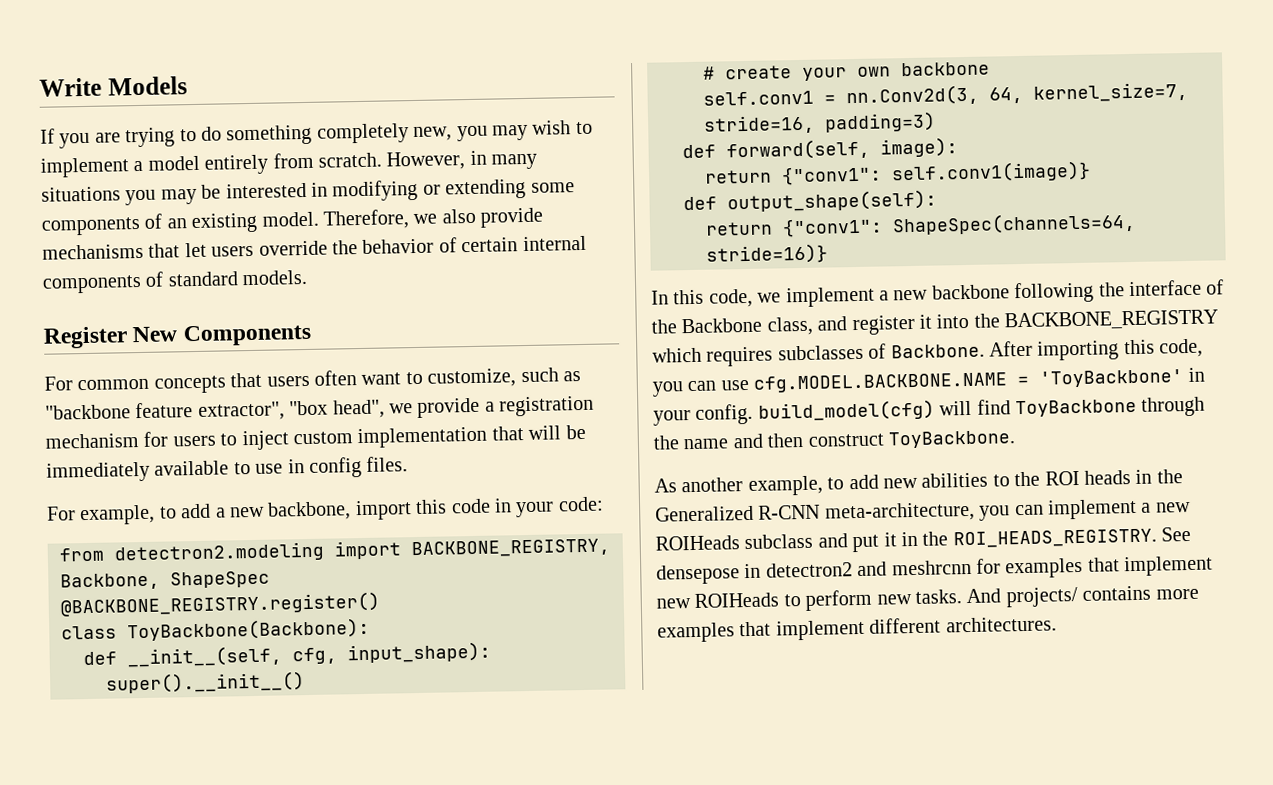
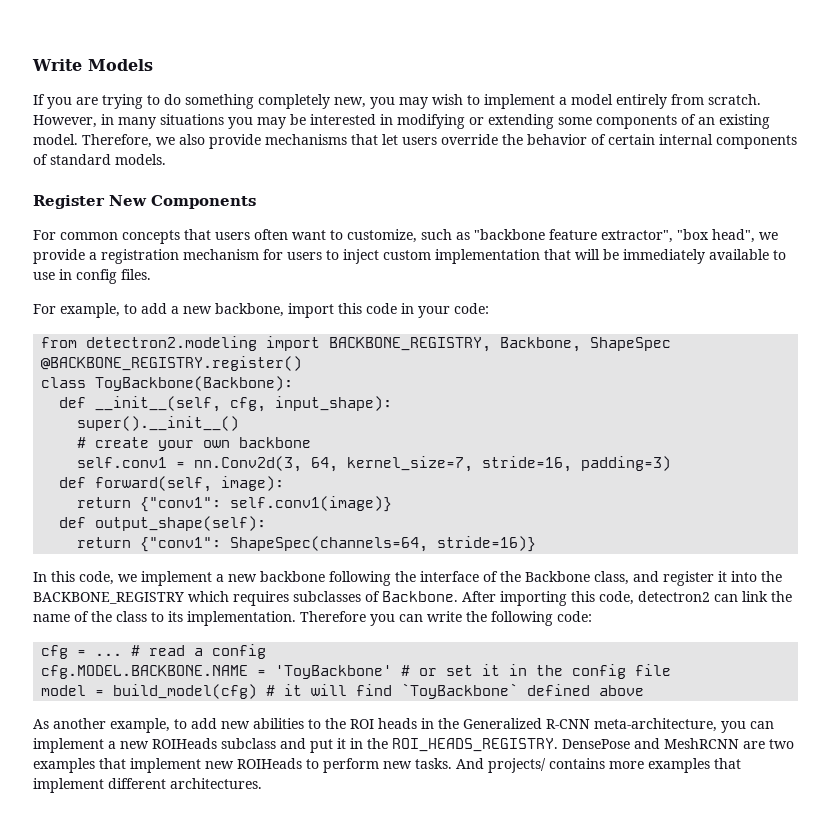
[652,367,1205,397] [653,396,1206,426] [653,430,1016,450] you can use cfg.MODEL.BACKBONE.NAME = 'ToyBackbone' in your config. build_model(cfg) will find ToyBackbone through the name and then construct ToyBackbone. -> [638,591,792,602] [33,611,592,626] [41,644,267,659] [41,664,672,679] [41,683,645,699] detectron2 can link the name of the class to its implementation. Therefore you can write the following code: // cfg = ... # read a config // cfg.MODEL.BACKBONE.NAME = 'ToyBackbone' # or set it in the config file // model = build_model(cfg) # it will find `ToyBackbone` defined above
[1161,526,1192,542] [656,558,1001,585] See densepose in detectron2 and meshrcnn for -> [562,738,794,749] DensePose and MeshRCNN are two

